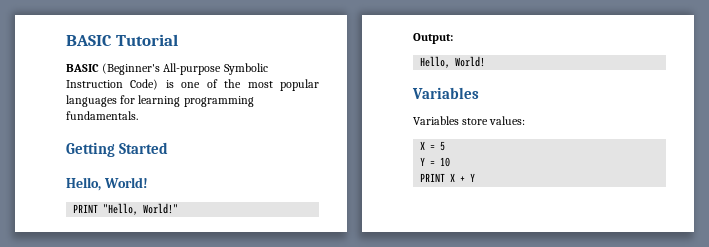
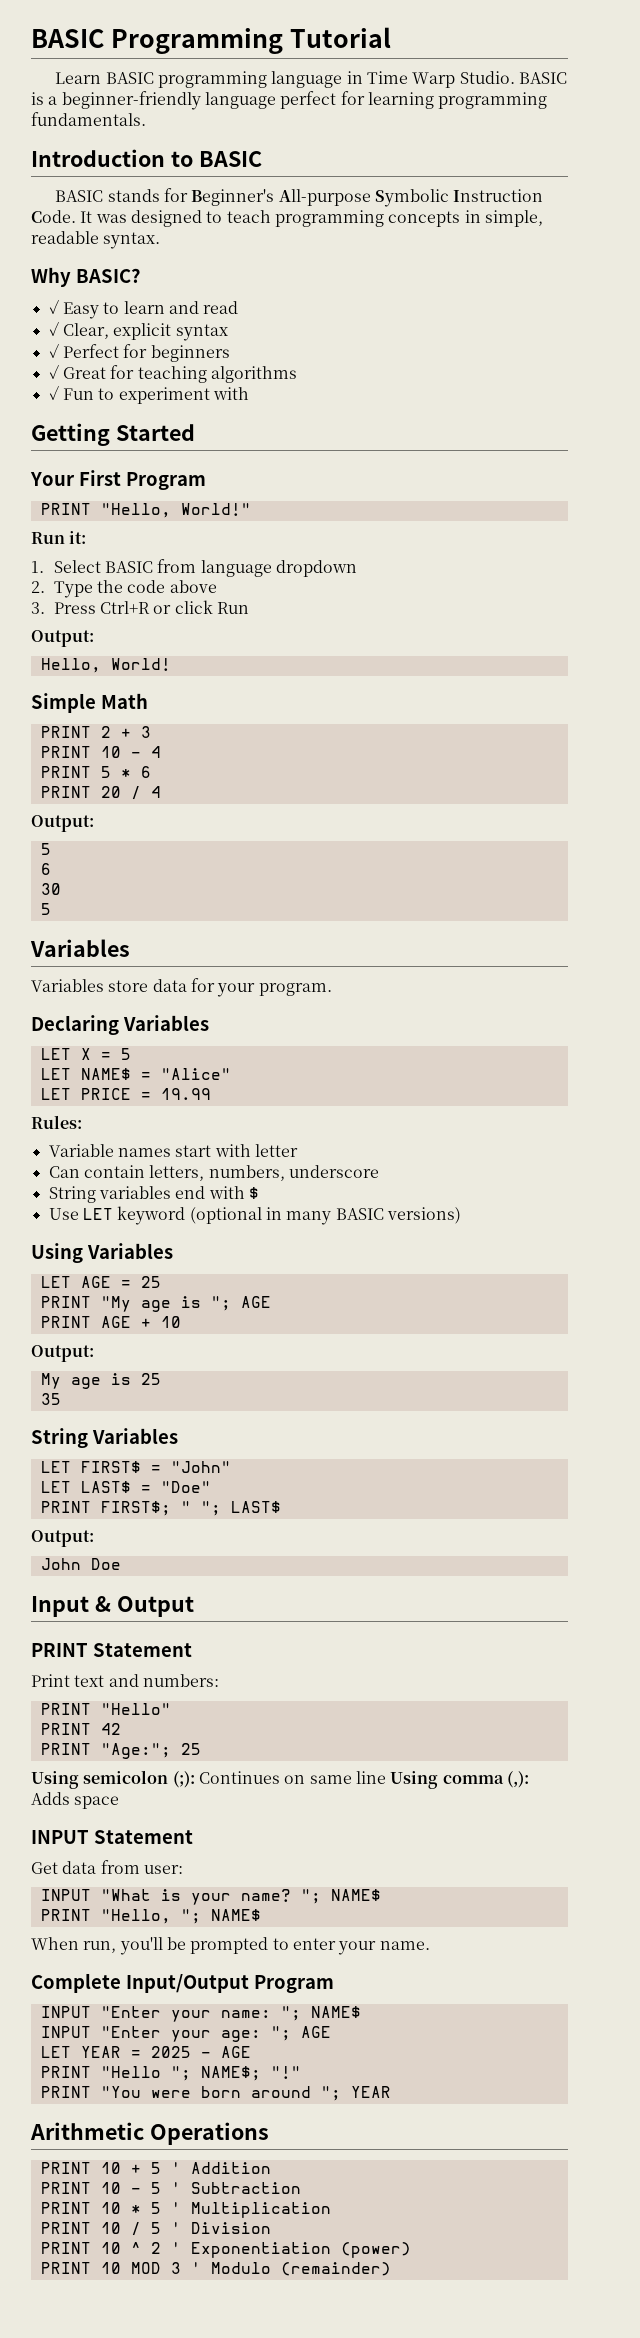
[66,35,112,46] BASIC -> [31,28,283,54] BASIC Programming
[66,63,268,75] [66,79,319,91] [66,95,254,107] [66,111,138,120] BASIC (Beginner's All-purpose Symbolic Instruction Code) is one of the most popular languages for learning programming fundamentals. -> [55,71,567,88] [31,91,548,110] [31,112,146,126] [31,149,262,167] [55,188,544,207] [31,210,543,227] [31,231,161,249] [31,267,141,287] [48,299,239,319] [48,321,228,341] [48,343,230,362] [48,364,297,383] [48,385,249,404] Learn BASIC programming language in Time Warp Studio. BASIC is a beginner-friendly language perfect for learning programming fundamentals. // Introduction to BASIC // BASIC stands for Beginner's All-purpose Symbolic Instruction Code. It was designed to teach programming concepts in simple, readable syntax. // Why BASIC? // ✓ Easy to learn and read // ✓ Clear, explicit syntax // ✓ Perfect for beginners // ✓ Great for teaching algorithms // ✓ Fun to experiment with
[66,177,148,191] Hello, World! -> [30,470,206,490] Your First Program
[413,33,453,44] [420,56,486,68] [412,87,479,99] [413,116,526,125] [420,141,446,151] [420,157,451,167] [420,173,476,182] Output: // Hello, World! // Variables // Variables store values: // X = 5 // Y = 10 // PRINT X + Y -> [31,531,87,544] [31,559,357,577] [31,580,217,598] [31,600,249,614] [31,630,94,647] [40,658,171,673] [31,693,148,713] [40,726,151,738] [40,746,161,758] [40,766,151,778] [40,786,161,800] [31,815,94,832] [40,843,51,855] [40,863,51,875] [40,883,61,895] [40,903,51,915] [30,939,130,957] [31,978,332,997] [31,1015,209,1035] [40,1048,131,1060] [40,1068,231,1080] [40,1088,211,1100] [31,1115,82,1129] [48,1144,298,1157] [48,1165,379,1181] [48,1186,259,1203] [48,1206,461,1225] [31,1243,173,1263] [40,1276,161,1288] [40,1296,271,1312] [40,1316,181,1328] [31,1345,94,1362] [40,1373,161,1389] [40,1393,61,1405] [31,1428,178,1448] [40,1461,231,1473] [40,1481,211,1493] [40,1501,281,1516] [31,1530,94,1547] [40,1558,121,1570] [31,1596,194,1617] [31,1643,192,1657] [31,1674,219,1687] [40,1703,171,1715] [40,1723,121,1735] [40,1743,201,1759] [31,1770,529,1789] [31,1792,120,1809] [31,1830,193,1844] [31,1860,183,1874] [40,1889,381,1905] [40,1909,261,1924] [31,1937,430,1955] [31,1973,334,1993] [40,2006,361,2022] [40,2026,331,2042] [40,2046,251,2058] [40,2066,301,2081] [40,2086,391,2101] [30,2122,269,2145] [40,2162,271,2174] [40,2182,301,2194] [40,2202,331,2218] [40,2222,271,2236] [40,2242,411,2258] [40,2262,391,2276] Run it: // 1. Select BASIC from language dropdown // 2. Type the code above // 3. Press Ctrl+R or click Run // Output: // Hello, World! // Simple Math // PRINT 2 + 3 // PRINT 10 - 4 // PRINT 5 * 6 // PRINT 20 / 4 // Output: // 5 // 6 // 30 // 5 // Variables // Variables store data for your program. // Declaring Variables // LET X = 5 // LET NAME$ = "Alice" // LET PRICE = 19.99 // Rules: // Variable names start with letter // Can contain letters, numbers, underscore // String variables end with $ // Use LET keyword (optional in many BASIC versions) // Using Variables // LET AGE = 25 // PRINT "My age is "; AGE // PRINT AGE + 10 // Output: // My age is 25 // 35 // String Variables // LET FIRST$ = "John" // LET LAST$ = "Doe" // PRINT FIRST$; " "; LAST$ // Output: // John Doe // Input & Output // PRINT Statement // Print text and numbers: // PRINT "Hello" // PRINT 42 // PRINT "Age:"; 25 // Using semicolon (;): Continues on same line Using comma (,): Adds space // INPUT Statement // Get data from user: // INPUT "What is your name? "; NAME$ // PRINT "Hello, "; NAME$ // When run, you'll be prompted to enter your name. // Complete Input/Output Program // INPUT "Enter your name: "; NAME$ // INPUT "Enter your age: "; AGE // LET YEAR = 2025 - AGE // PRINT "Hello "; NAME$; "!" // PRINT "You were born around "; YEAR // Arithmetic Operations // PRINT 10 + 5 ' Addition // PRINT 10 - 5 ' Subtraction // PRINT 10 * 5 ' Multiplication // PRINT 10 / 5 ' Division // PRINT 10 ^ 2 ' Exponentiation (power) // PRINT 10 MOD 3 ' Modulo (remainder)

